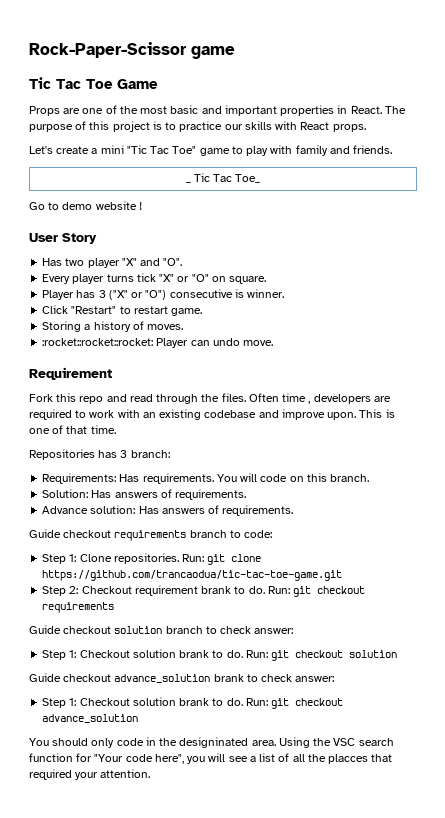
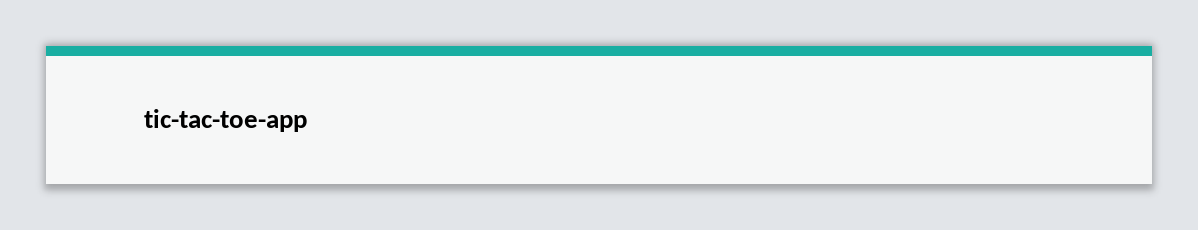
[29,42,235,59] [29,77,158,89] [29,105,406,116] [29,121,366,132] [29,145,393,156] [185,182,191,183] [193,173,261,183] [29,201,142,210] [29,233,97,244] [42,258,183,268] [42,273,267,284] [42,289,285,300] [42,305,203,316] [42,321,184,332] [42,338,274,348] [29,367,112,380] [29,393,391,404] [29,409,395,420] [29,425,116,434] [29,449,170,460] [42,473,370,484] [42,489,247,500] [42,505,294,516] [29,529,273,541] [42,553,262,565] [42,570,343,581] [42,585,366,597] [42,602,115,613] [29,625,294,634] [42,649,398,661] [29,673,335,683] [42,697,344,709] [42,714,139,723] [29,737,394,748] [29,753,393,764] [29,769,151,780] Rock-Paper-Scissor game // Tic Tac Toe Game // Props are one of the most basic and important properties in React. The purpose of this project is to practice our skills with React props. // Let's create a mini "Tic Tac Toe" game to play with family and friends. // _ Tic Tac Toe_ // Go to demo website ! // User Story // Has two player "X" and "O". // Every player turns tick "X" or "O" on square. // Player has 3 ("X" or "O") consecutive is winner. // Click "Restart" to restart game. // Storing a history of moves. // :rocket::rocket::rocket: Player can undo move. // Requirement // Fork this repo and read through the files. Often time , developers are required to work with an existing codebase and improve upon. This is one of that time. // Repositories has 3 branch: // Requirements: Has requirements. You will code on this branch. // Solution: Has answers of requirements. // Advance solution: Has answers of requirements. // Guide checkout requirements branch to code: // Step 1: Clone repositories. Run: git clone https://github.com/trancaodua/tic-tac-toe-game.git // Step 2: Checkout requirement brank to do. Run: git checkout requirements // Guide checkout solution branch to check answer: // Step 1: Checkout solution brank to do. Run: git checkout solution // Guide checkout advance_solution brank to check answer: // Step 1: Checkout solution brank to do. Run: git checkout advance_solution // You should only code in the designinated area. Using the VSC search function for "Your code here", you will see a list of all the placces that required your attention. -> [144,109,307,132] tic-tac-toe-app

